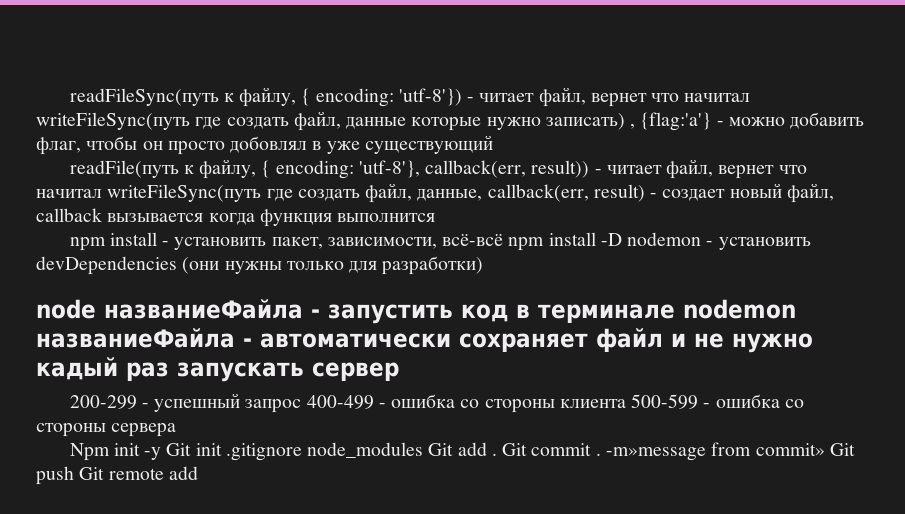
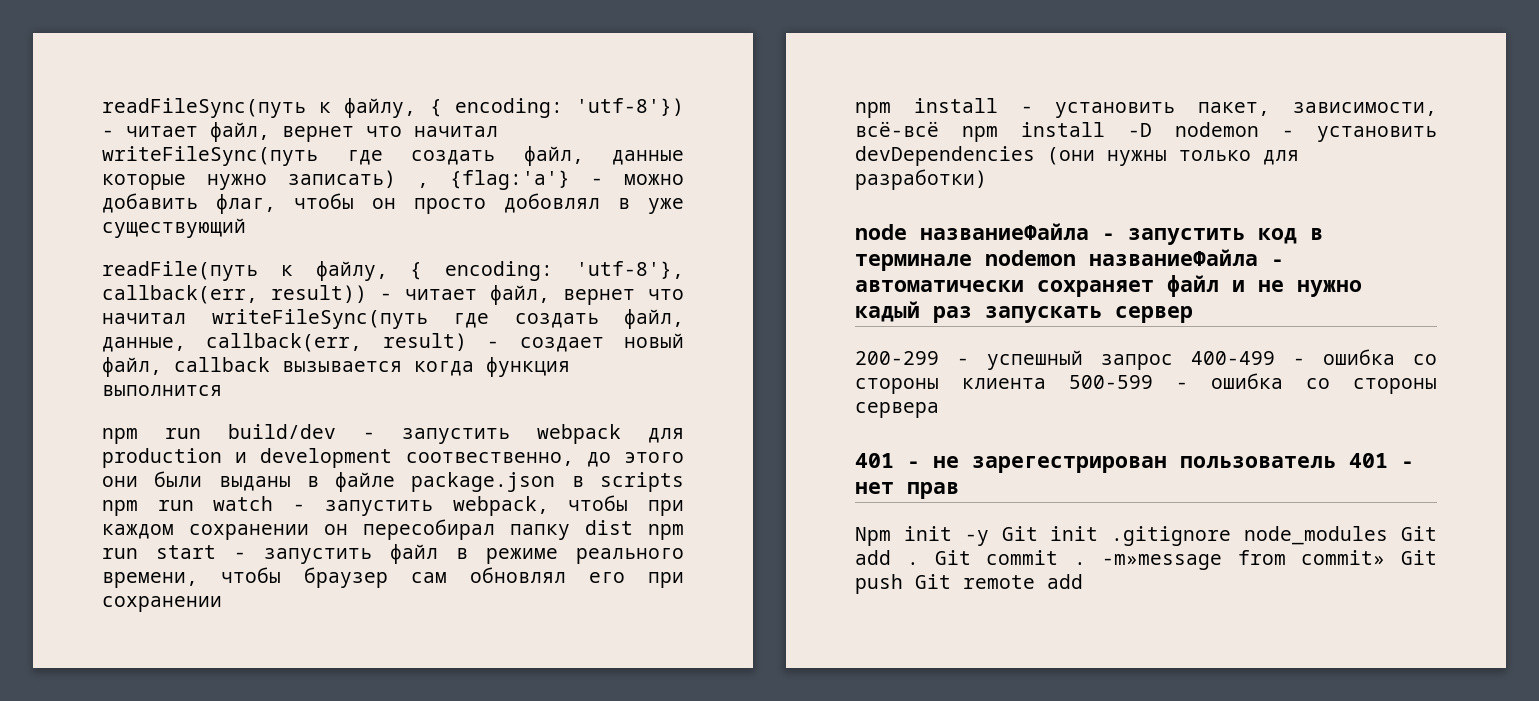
(436, 217) none -> [102,424,684,444] [102,448,684,468] [102,471,684,492] [102,495,684,516] [102,519,684,540] [102,544,684,564] [102,567,684,588] [102,596,222,612] // npm run build/dev - запустить webpack для production и development соотвественно, до этого они были выданы в файле package.json в scripts npm run watch - запустить webpack, чтобы при каждом сохранении он пересобирал папку dist npm run start - запустить файл в режиме реального времени, чтобы браузер сам обновлял его при сохранении
(177, 430) none -> [855,453,1414,473] [855,482,959,499] // 401 - не зарегестрирован пользователь 401 - нет прав

